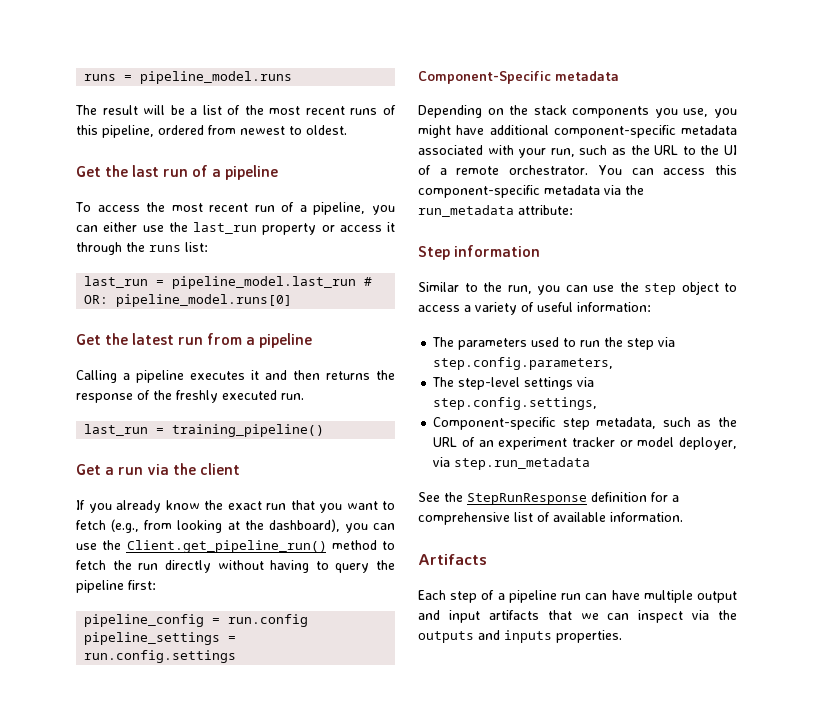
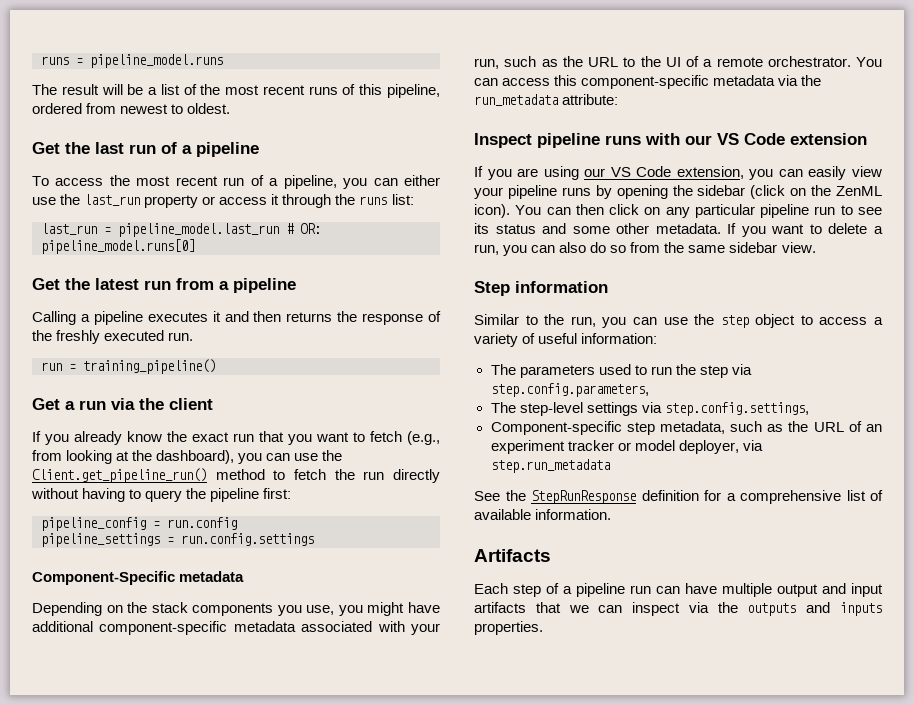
[84,424,149,436] last_run -> [41,362,62,371] run
(573, 210) none -> [474,133,867,148] [474,166,882,180] [474,185,882,199] [474,204,882,218] [474,223,883,237] [474,242,816,256] // Inspect pipeline runs with our VS Code extension // If you are using our VS Code extension, you can easily view your pipeline runs by opening the sidebar (click on the ZenML icon). You can then click on any particular pipeline run to see its status and some other metadata. If you want to delete a run, you can also do so from the same sidebar view.

